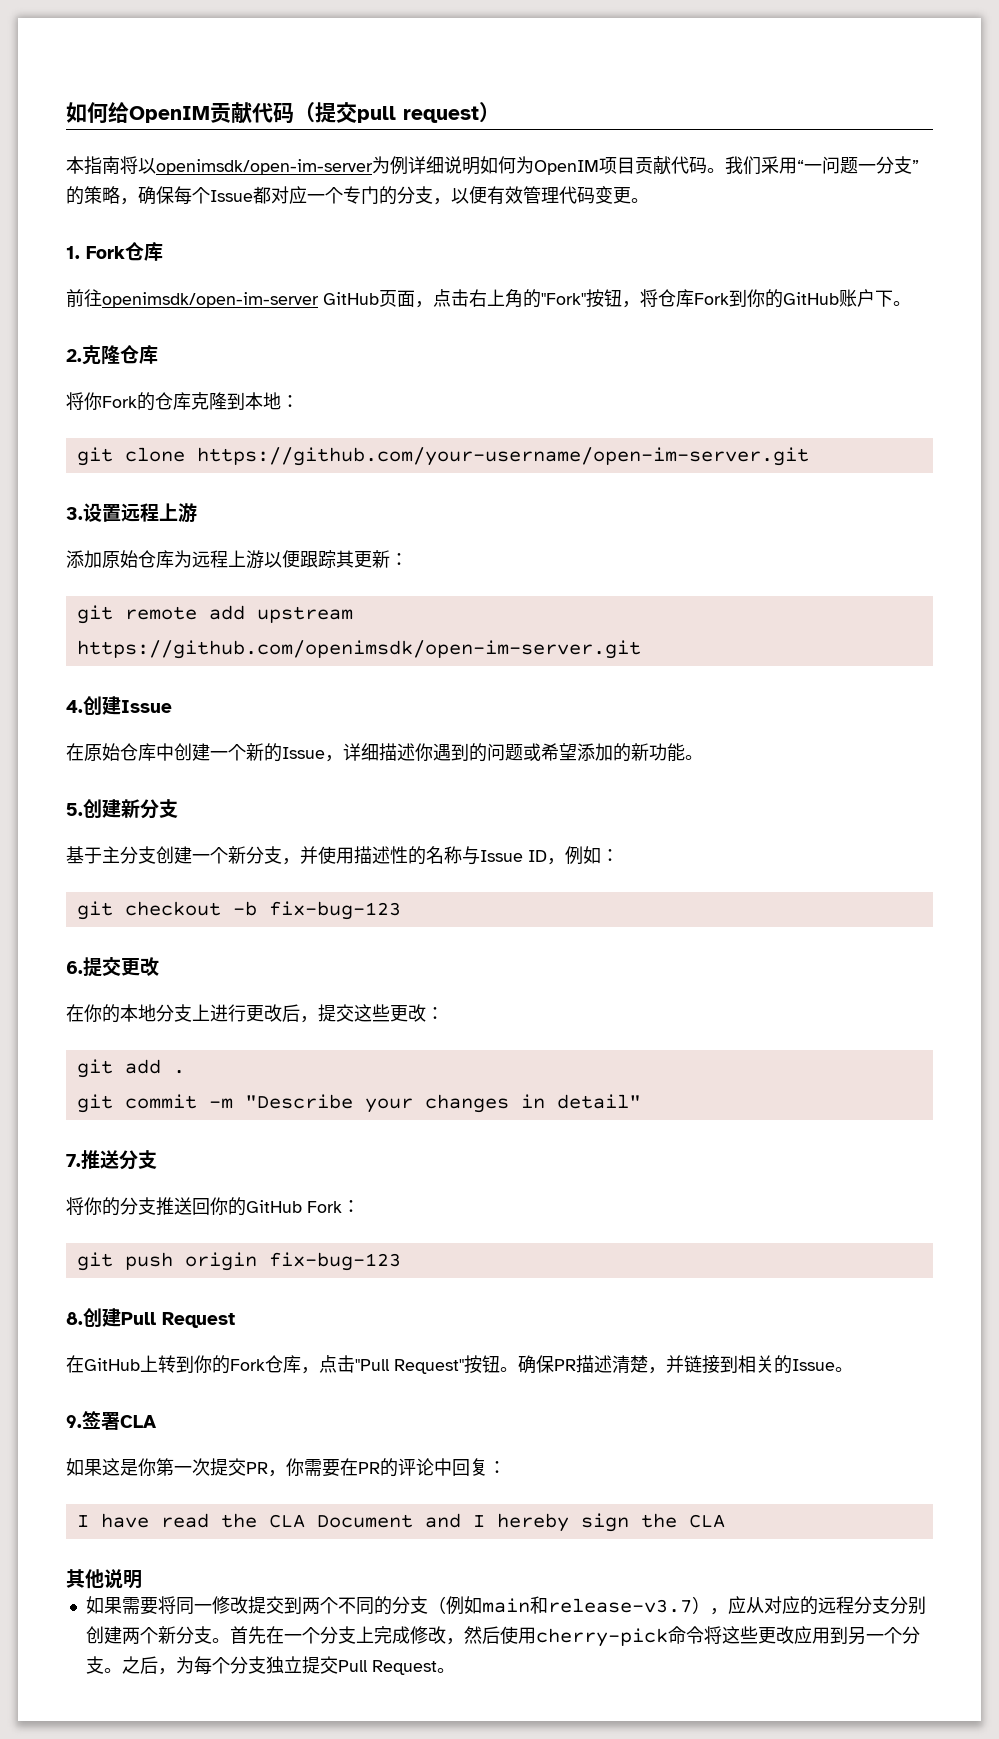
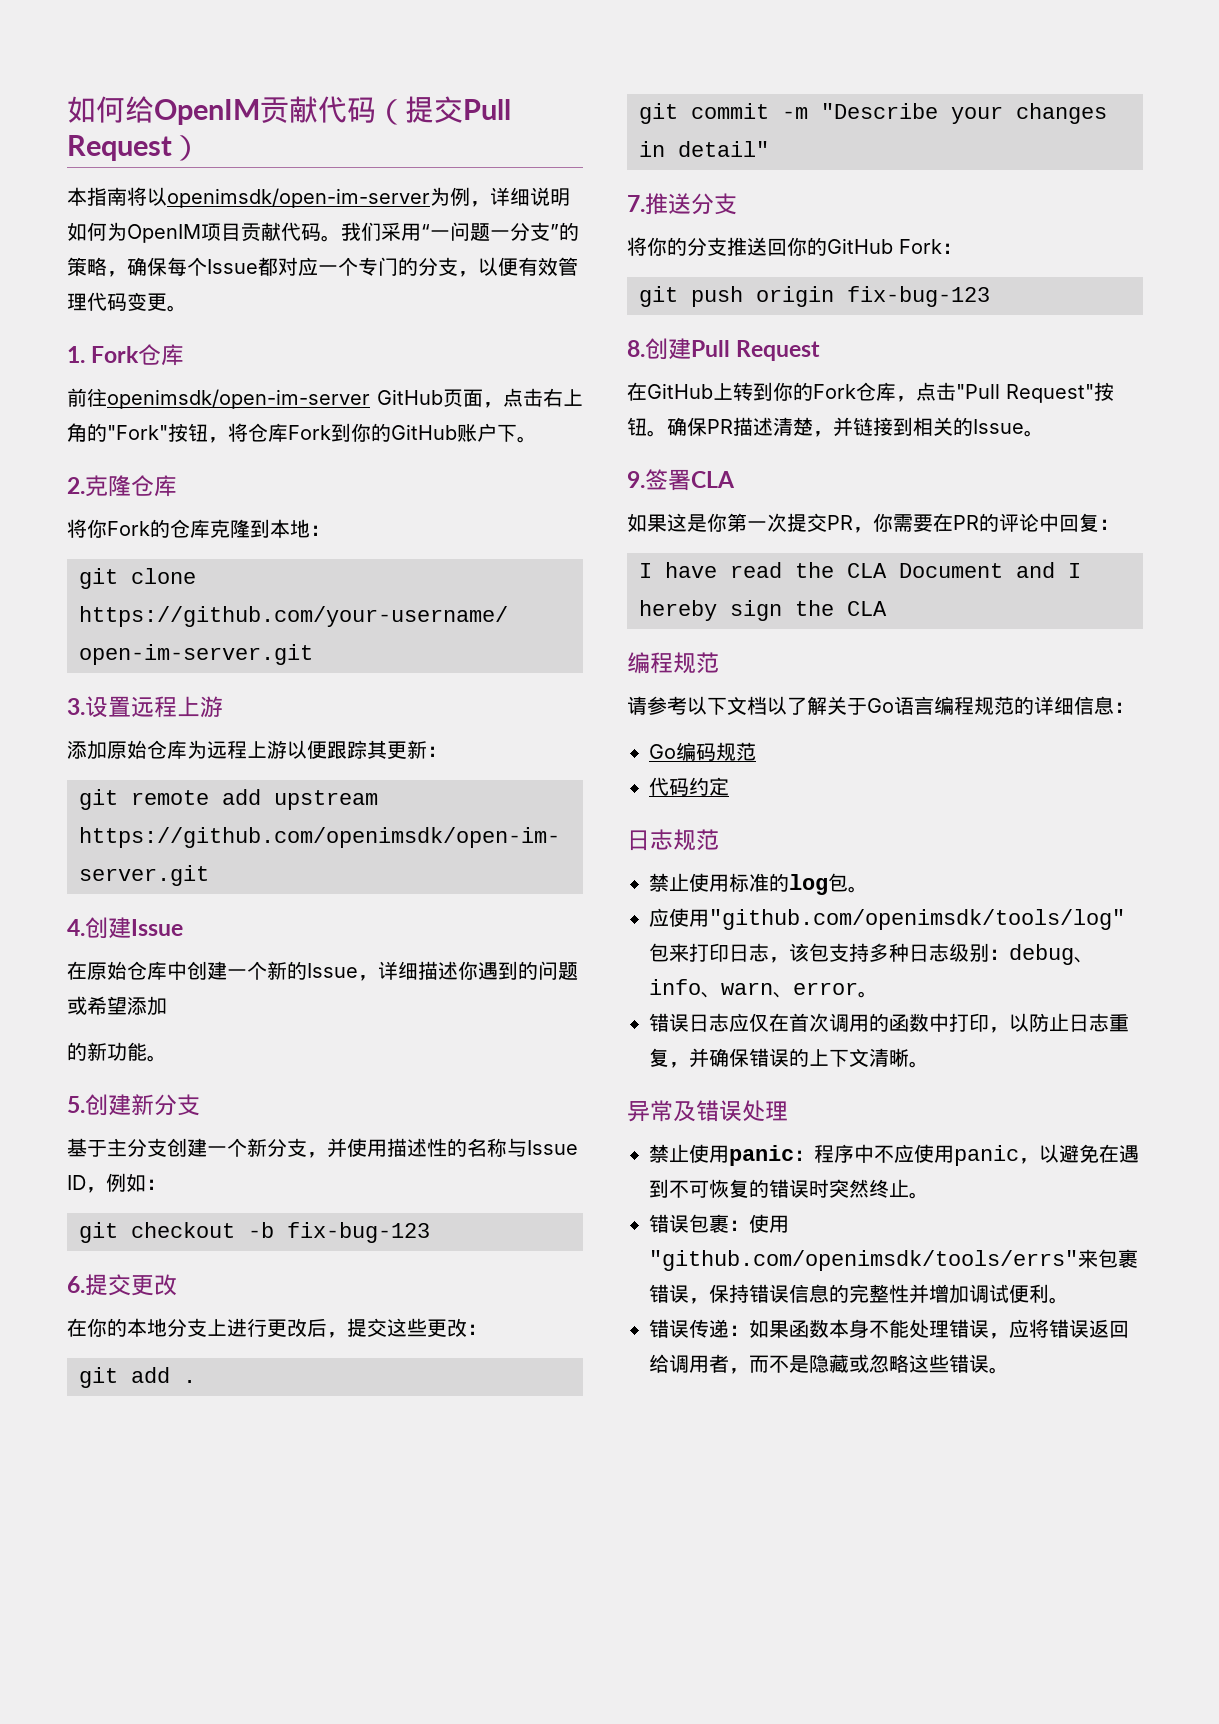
[357,106,479,123] pull request -> [463,99,511,120] [67,135,172,161] Pull Request
(408, 165) none -> [470,201,490,207] ，
(613, 752) none -> (167, 1006) //
[66,1569,142,1589] [85,1596,926,1615] [85,1626,920,1647] [85,1656,437,1675] 其他说明 // 如果需要将同一修改提交到两个不同的分支（例如main和release-v3.7），应从对应的远程分支分别创建两个新分支。首先在一个分支上完成修改，然后使用cherry-pick命令将这些更改应用到另一个分支。之后，为每个分支独立提交Pull Request -> [627,652,719,674] [627,696,1134,715] [649,742,756,761] [649,777,729,796] [627,829,719,851] [649,873,868,895] [649,908,1125,930] [649,943,1094,965] [649,979,878,998] [649,1013,1129,1033] [649,1048,929,1068] [627,1100,788,1122] [649,1144,1139,1166] [649,1179,929,1199] [649,1214,789,1233] [649,1249,1138,1271] [649,1284,1069,1304] [649,1319,1129,1339] [649,1354,989,1374] 编程规范 // 请参考以下文档以了解关于Go语言编程规范的详细信息： // Go编码规范 // 代码约定 // 日志规范 // 禁止使用标准的log包。 // 应使用"github.com/openimsdk/tools/log"包来打印日志，该包支持多种日志级别：debug、info、warn、error。 // 错误日志应仅在首次调用的函数中打印，以防止日志重复，并确保错误的上下文清晰。 // 异常及错误处理 // 禁止使用panic：程序中不应使用panic，以避免在遇到不可恢复的错误时突然终止。 // 错误包裹：使用"github.com/openimsdk/tools/errs"来包裹错误，保持错误信息的完整性并增加调试便利。 // 错误传递：如果函数本身不能处理错误，应将错误返回给调用者，而不是隐藏或忽略这些错误

